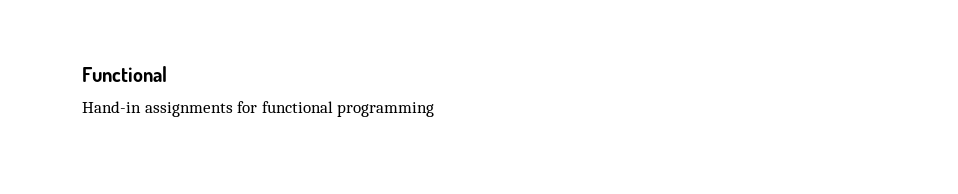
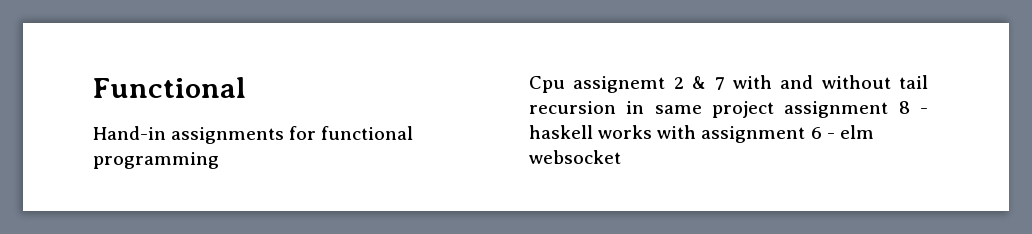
(435, 109) none -> [529,75,928,93] [529,101,928,118] [529,125,874,143] [529,150,621,164] // Cpu assignemt 2 & 7 with and without tail recursion in same project assignment 8 - haskell works with assignment 6 - elm websocket

